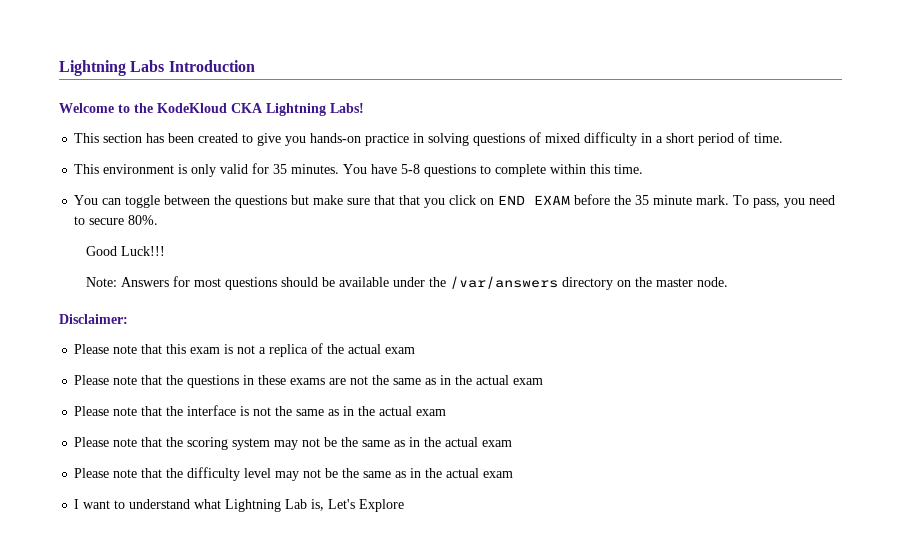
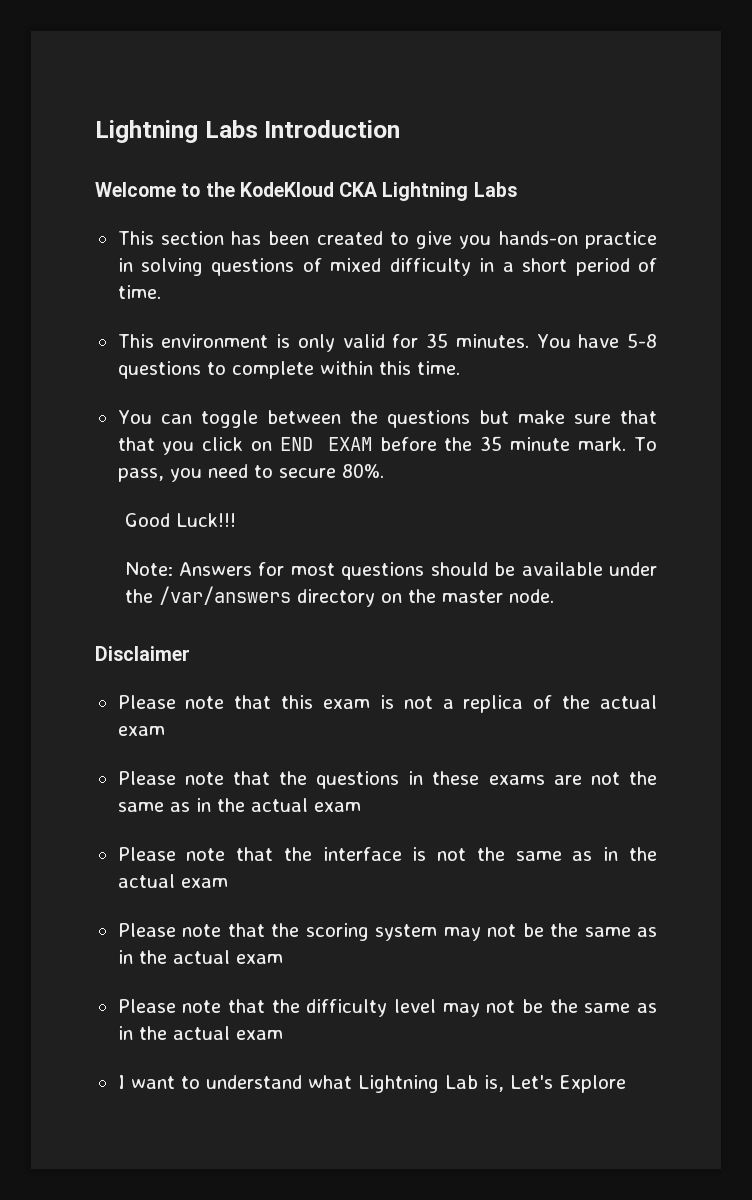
[330,103,364,113] Labs! -> [473,182,517,197] Labs
[59,314,128,324] Disclaimer: -> [95,646,190,661] Disclaimer

